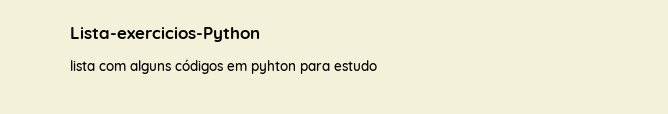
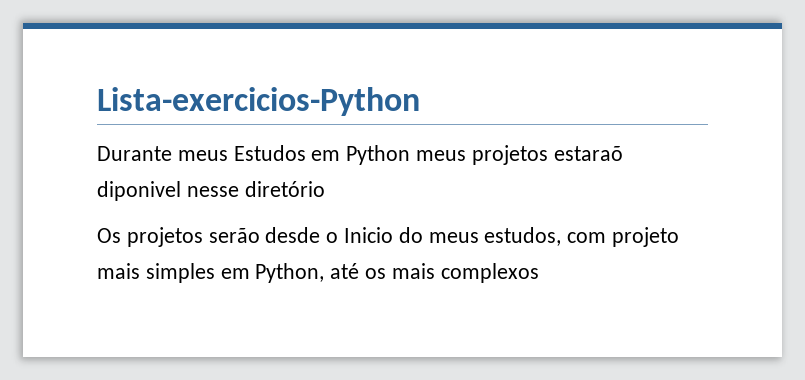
[70,59,377,74] lista com alguns códigos em pyhton para estudo -> [97,145,623,165] [97,181,325,201] [97,227,680,247] [97,263,539,283] Durante meus Estudos em Python meus projetos estaraõ diponivel nesse diretório // Os projetos serão desde o Inicio do meus estudos, com projeto mais simples em Python, até os mais complexos

